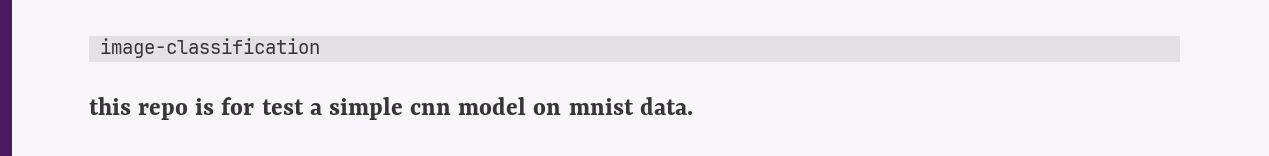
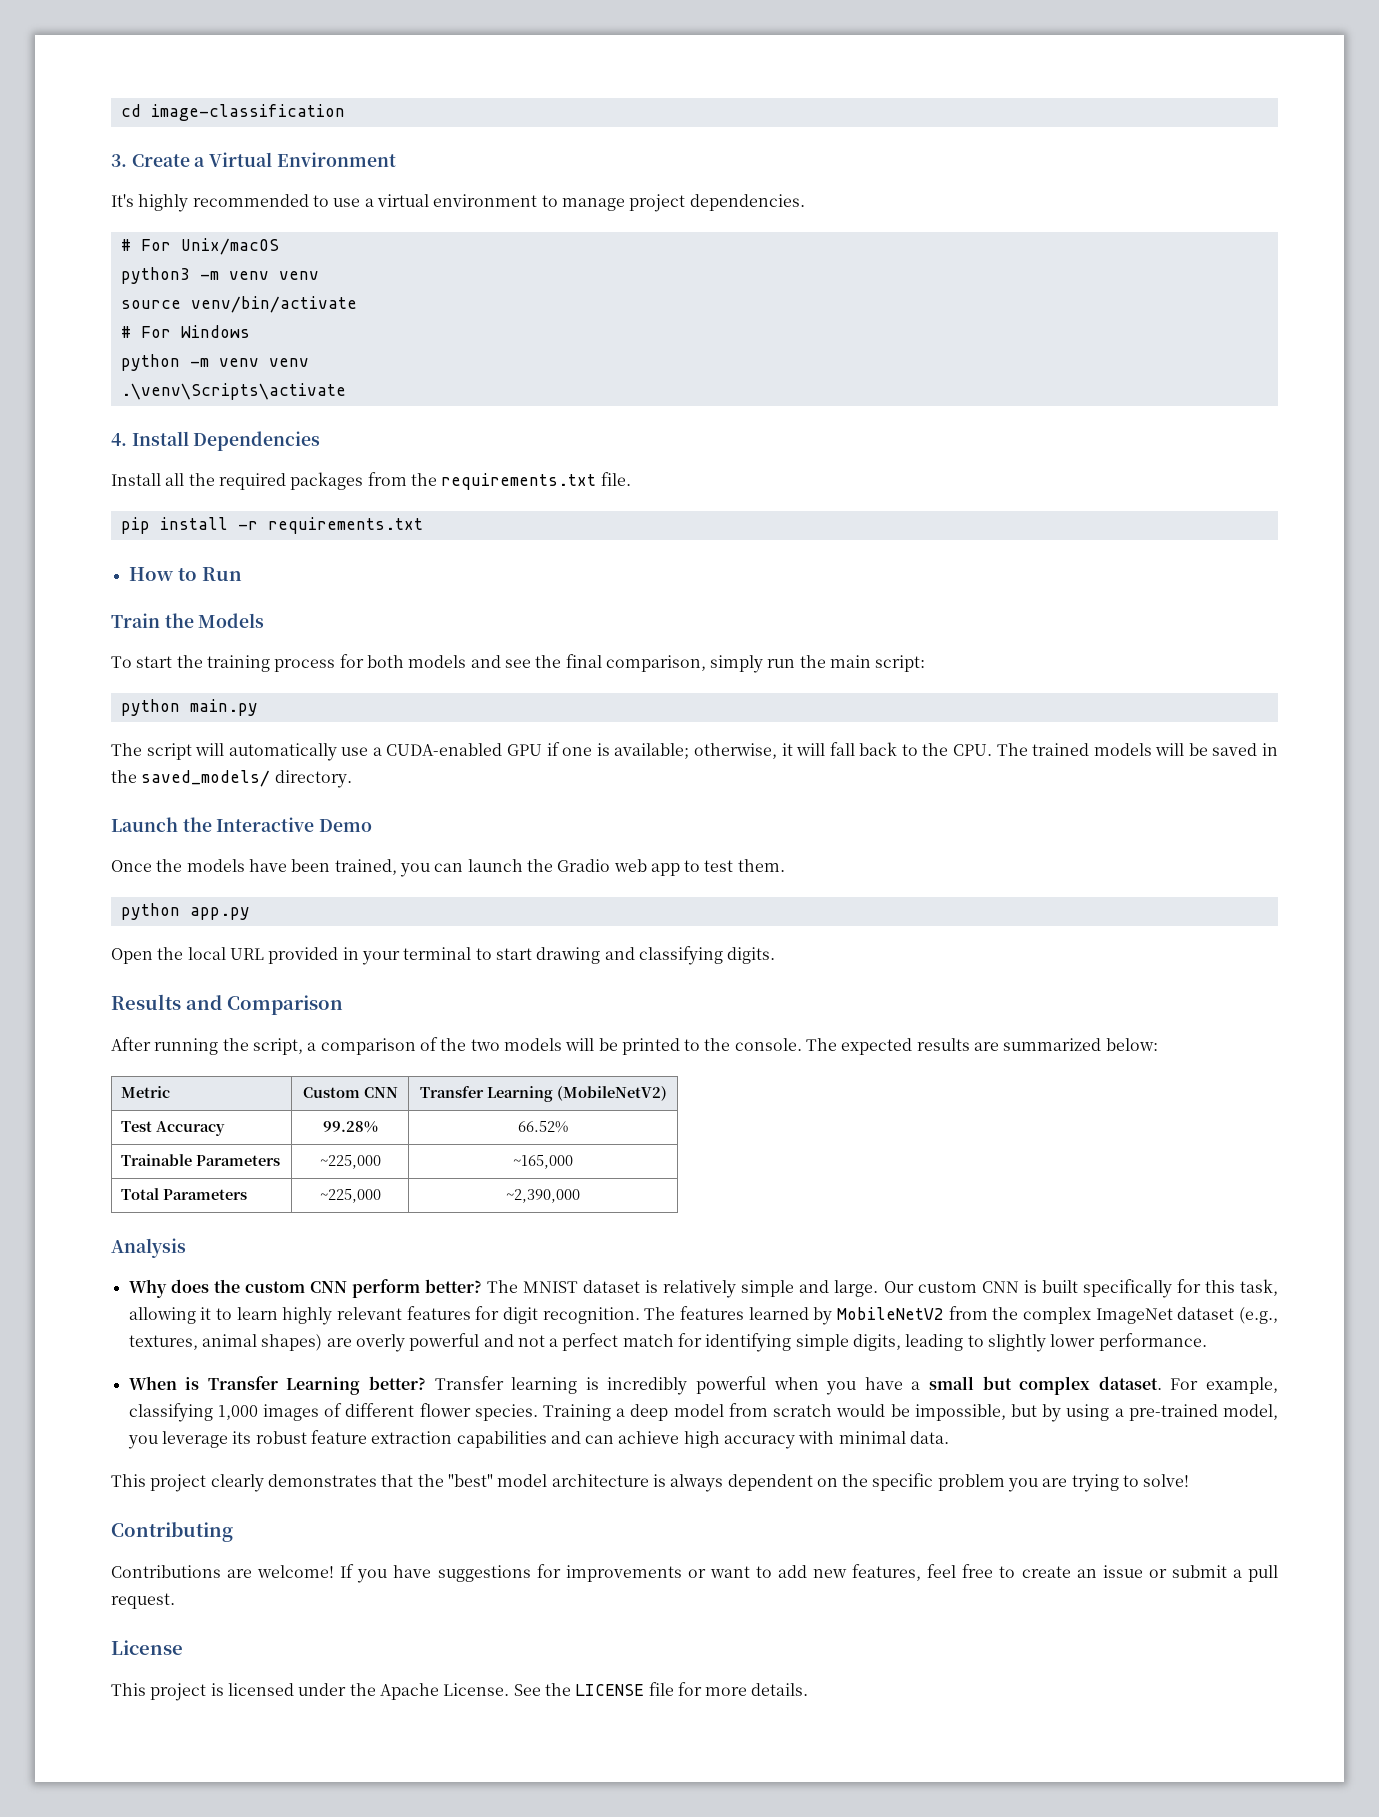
(100, 48) none -> [120,104,141,117] cd
[89,97,693,120] this repo is for test a simple cnn model on mnist data. -> [111,152,396,167] [111,194,805,212] [120,238,279,255] [120,267,319,284] [120,296,357,313] [120,325,250,338] [120,354,309,371] [120,383,346,400] [111,431,321,451] [111,472,631,490] [120,517,423,534] [128,567,242,581] [111,613,265,628] [111,654,926,673] [120,699,258,716] [111,742,1279,761] [111,770,352,788] [111,817,373,832] [111,859,785,877] [120,903,250,920] [111,946,776,965] [111,994,343,1015] [111,1037,1158,1055] [120,1086,170,1098] [302,1087,398,1098] [419,1086,667,1102] [120,1121,225,1136] [322,1121,378,1133] [518,1121,568,1133] [120,1154,280,1166] [319,1155,381,1169] [513,1155,573,1169] [120,1188,247,1200] [319,1189,381,1203] [506,1189,580,1203] [111,1238,186,1258] [128,1279,1279,1298] [128,1306,1278,1325] [128,1333,1207,1352] [128,1376,1278,1395] [128,1403,1279,1422] [127,1430,950,1449] [111,1473,1190,1492] [111,1522,233,1542] [111,1564,1278,1583] [111,1593,175,1609] [111,1640,183,1655] [111,1682,809,1701] 3. Create a Virtual Environment // It's highly recommended to use a virtual environment to manage project dependencies. // # For Unix/macOS // python3 -m venv venv // source venv/bin/activate // # For Windows // python -m venv venv // .\venv\Scripts\activate // 4. Install Dependencies // Install all the required packages from the requirements.txt file. // pip install -r requirements.txt // How to Run // Train the Models // To start the training process for both models and see the final comparison, simply run the main script: // python main.py // The script will automatically use a CUDA-enabled GPU if one is available; otherwise, it will fall back to the CPU. The trained models will be saved in the saved_models/ directory. // Launch the Interactive Demo // Once the models have been trained, you can launch the Gradio web app to test them. // python app.py // Open the local URL provided in your terminal to start drawing and classifying digits. // Results and Comparison // After running the script, a comparison of the two models will be printed to the console. The expected results are summarized below: // Metric | Custom CNN | Transfer Learning (MobileNetV2) // Test Accuracy | 99.28% | 66.52% // Trainable Parameters | ~225,000 | ~165,000 // Total Parameters | ~225,000 | ~2,390,000 // Analysis // Why does the custom CNN perform better? The MNIST dataset is relatively simple and large. Our custom CNN is built specifically for this task, allowing it to learn highly relevant features for digit recognition. The features learned by MobileNetV2 from the complex ImageNet dataset (e.g., textures, animal shapes) are overly powerful and not a perfect match for identifying simple digits, leading to slightly lower performance. // When is Transfer Learning better? Transfer learning is incredibly powerful when you have a small but complex dataset. For example, classifying 1,000 images of different flower species. Training a deep model from scratch would be impossible, but by using a pre-trained model, you leverage its robust feature extraction capabilities and can achieve high accuracy with minimal data. // This project clearly demonstrates that the "best" model architecture is always dependent on the specific problem you are trying to solve! // Contributing // Contributions are welcome! If you have suggestions for improvements or want to add new features, feel free to create an issue or submit a pull request. // License // This project is licensed under the Apache License. See the LICENSE file for more details.

